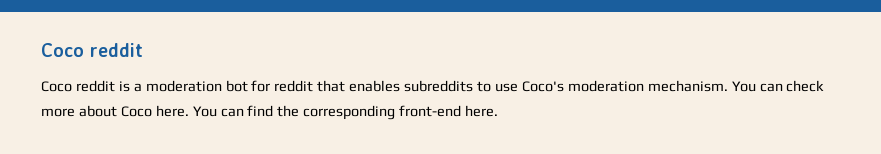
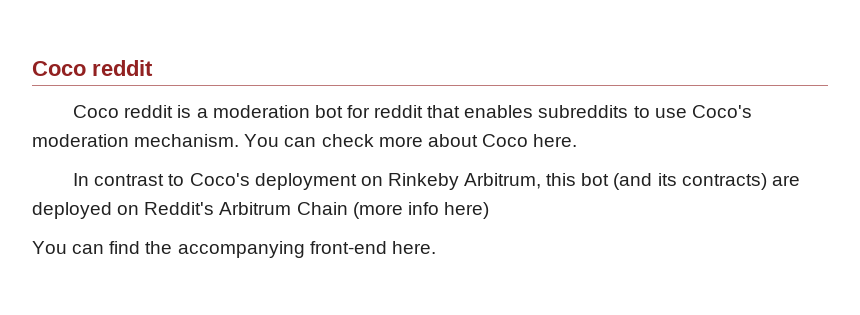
(189, 111) none -> [73,173,800,190] [32,202,489,219] // In contrast to Coco's deployment on Rinkeby Arbitrum, this bot (and its contracts) are deployed on Reddit's Arbitrum Chain (more info here) //
[303,105,396,120] corresponding -> [177,241,305,258] accompanying

